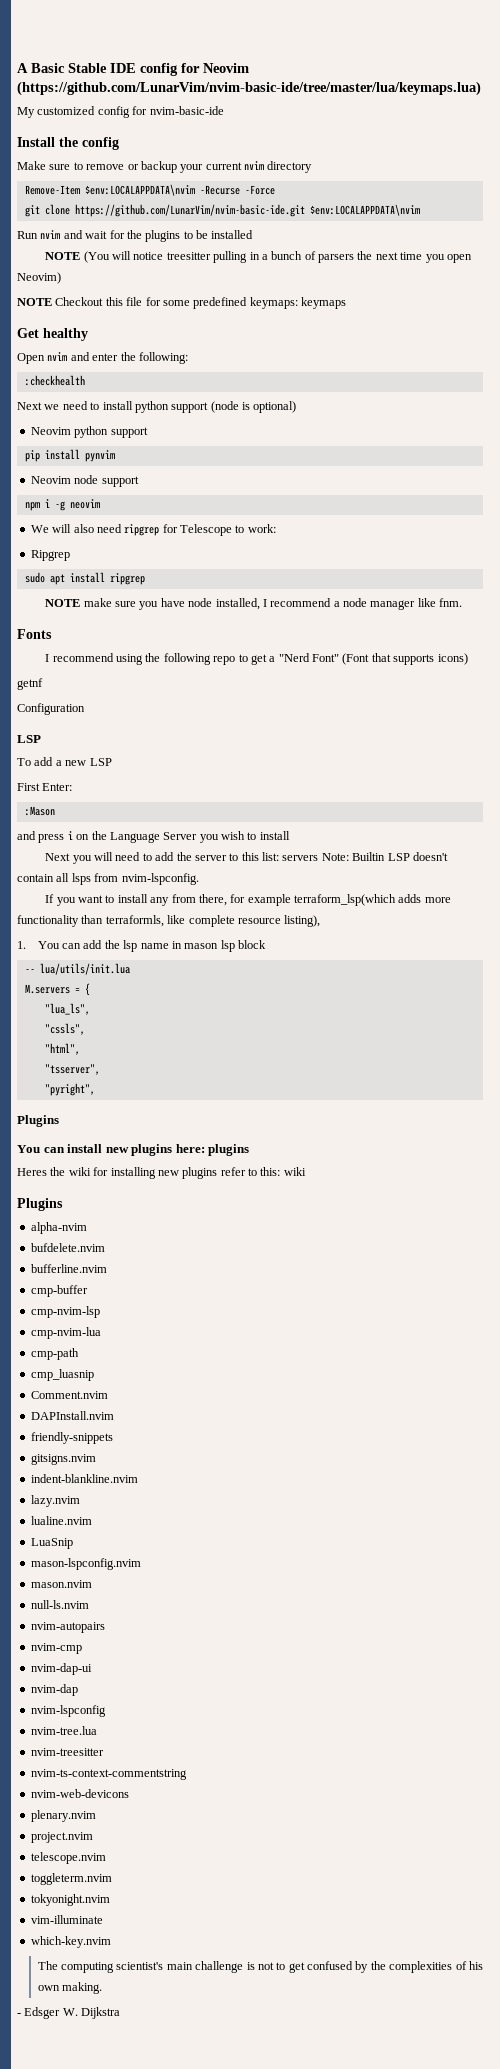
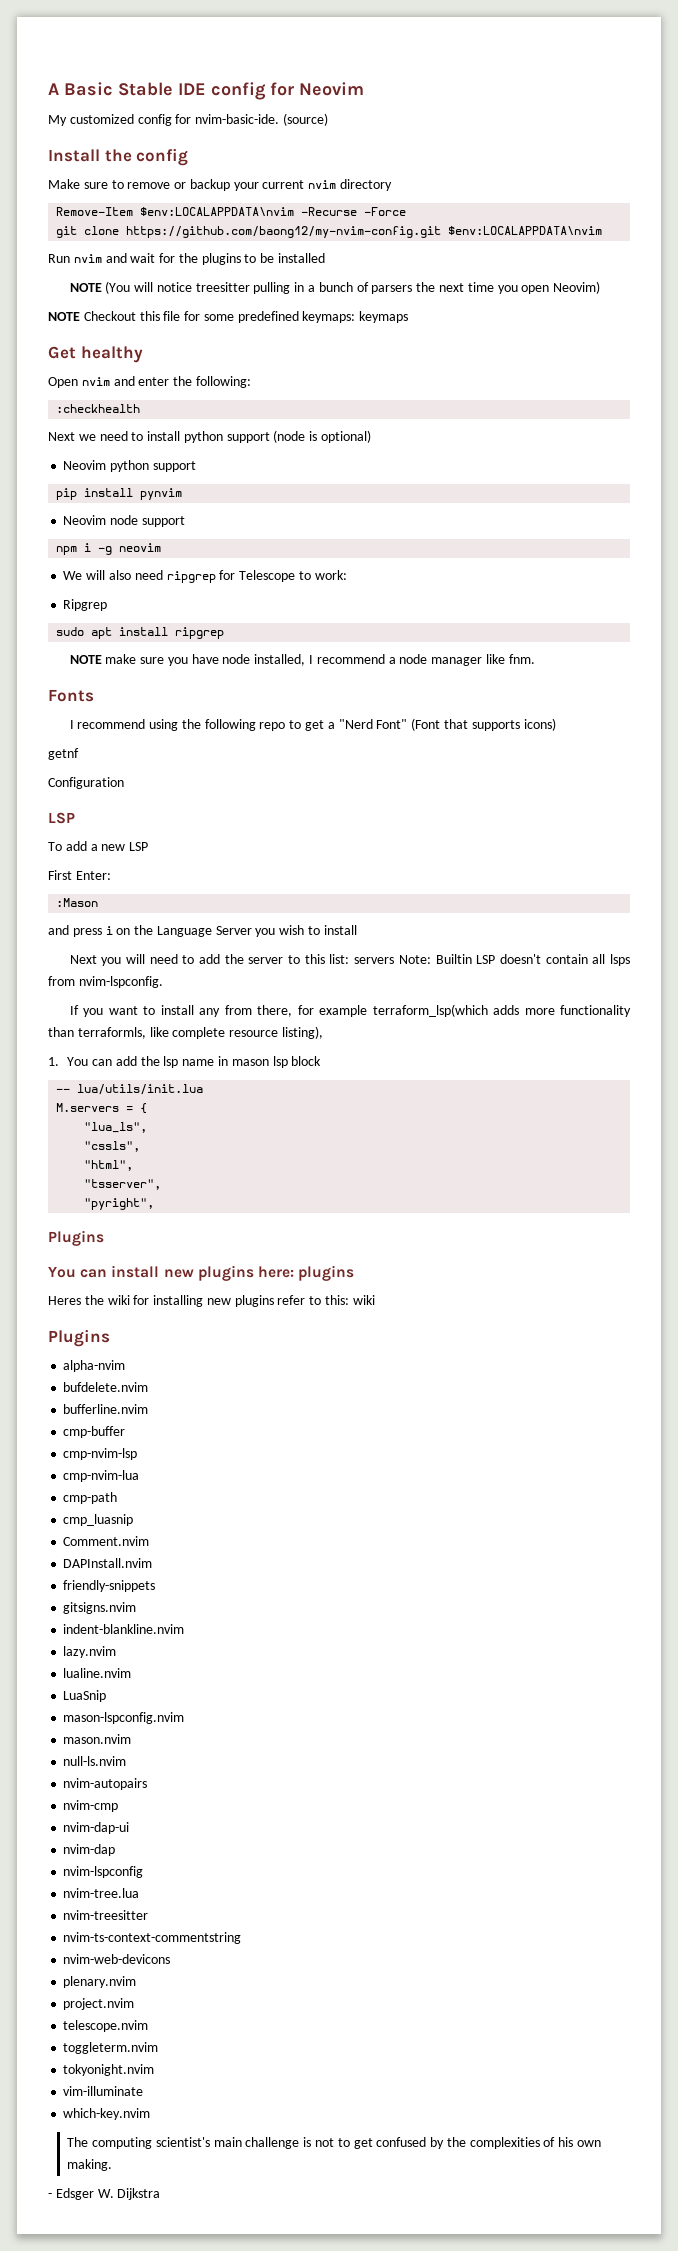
[17,81,481,96] (https://github.com/LunarVim/nvim-basic-ide/tree/master/lua/keymaps.lua) -> (364, 89) none
[149,106,224,115] nvim-basic-ide -> [195,113,328,126] nvim-basic-ide. (source)
[74,204,305,217] https://github.com/LunarVim/nvim-basic-ide.git -> [126,226,442,238] https://github.com/baong12/my-nvim-config.git

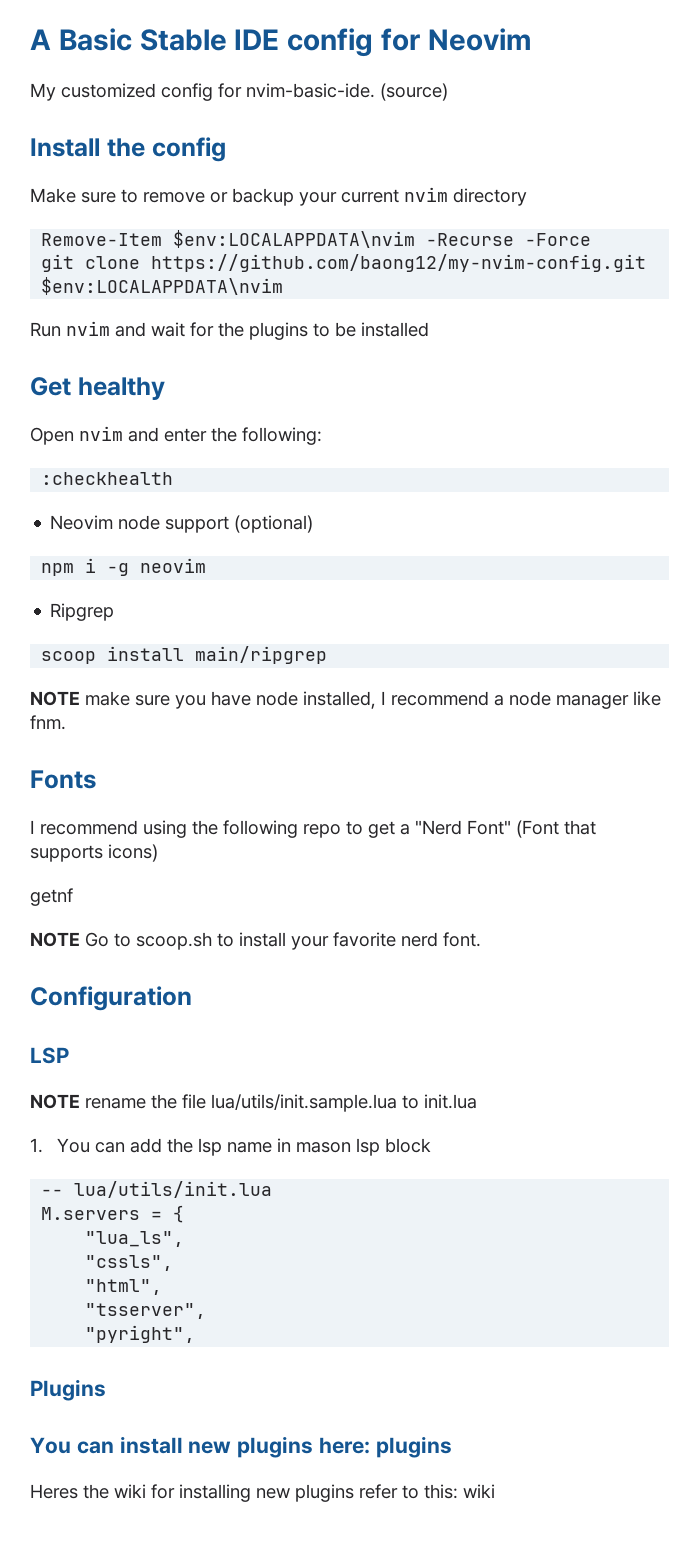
[69,281,601,294] [48,311,409,323] // NOTE (You will notice treesitter pulling in a bunch of parsers the next time you open Neovim) // NOTE Checkout this file for some predefined keymaps: keymaps -> (429, 329) none
[48,430,372,443] [63,460,196,472] [56,488,183,500] // Next we need to install python support (node is optional) // Neovim python support // pip install pynvim -> (174, 478) none
(185, 521) none -> [234,515,314,533] (optional)
[63,570,347,583] [63,599,108,611] [56,627,225,639] We will also need ripgrep for Telescope to work: // Ripgrep // sudo apt install ripgrep -> [50,603,115,621] [41,646,328,664] Ripgrep // scoop install main/ripgrep
[48,777,124,789] [48,812,75,824] [48,841,149,851] [48,870,111,880] [56,898,99,907] [48,925,357,937] [69,954,631,966] [48,976,163,988] [69,1004,631,1017] [48,1026,323,1039] Configuration // LSP // To add a new LSP // First Enter: // :Mason // and press i on the Language Server you wish to install // Next you will need to add the server to this list: servers Note: Builtin LSP doesn't contain all lsps from nvim-lspconfig. // If you want to install any from there, for example terraform_lsp(which adds more functionality than terraformls, like complete resource listing), -> [30,932,481,950] [30,986,192,1011] [30,1047,69,1064] [30,1094,477,1112] NOTE Go to scoop.sh to install your favorite nerd font. // Configuration // LSP // NOTE rename the file lua/utils/init.sample.lua to init.lua
[48,1329,110,1347] [63,1360,126,1372] [63,1382,149,1392] [63,1404,149,1414] [63,1426,126,1438] [63,1448,138,1460] [63,1470,140,1482] [63,1492,118,1504] [63,1514,134,1526] [63,1536,150,1546] [63,1558,153,1568] [63,1580,156,1592] [63,1602,137,1614] [63,1624,185,1634] [63,1646,117,1658] [63,1668,132,1678] [63,1690,107,1702] [63,1712,185,1724] [63,1734,132,1744] [63,1756,127,1766] [63,1778,148,1790] [63,1800,119,1812] [63,1822,130,1834] [63,1844,116,1856] [63,1866,144,1878] [63,1888,140,1898] [63,1910,149,1920] [63,1932,242,1944] [63,1954,171,1964] [63,1976,137,1988] [63,1998,135,2010] [63,2020,149,2032] [63,2042,159,2054] [63,2064,155,2076] [63,2086,144,2096] [63,2108,151,2120] [67,2137,601,2149] [67,2159,113,2171] [48,2188,161,2200] // Plugins // alpha-nvim // bufdelete.nvim // bufferline.nvim // cmp-buffer // cmp-nvim-lsp // cmp-nvim-lua // cmp-path // cmp_luasnip // Comment.nvim // DAPInstall.nvim // friendly-snippets // gitsigns.nvim // indent-blankline.nvim // lazy.nvim // lualine.nvim // LuaSnip // mason-lspconfig.nvim // mason.nvim // null-ls.nvim // nvim-autopairs // nvim-cmp // nvim-dap-ui // nvim-dap // nvim-lspconfig // nvim-tree.lua // nvim-treesitter // nvim-ts-context-commentstring // nvim-web-devicons // plenary.nvim // project.nvim // telescope.nvim // toggleterm.nvim // tokyonight.nvim // vim-illuminate // which-key.nvim // The computing scientist's main challenge is not to get confused by the complexities of his own making. // - Edsger W. Dijkstra -> (495, 1491) none

